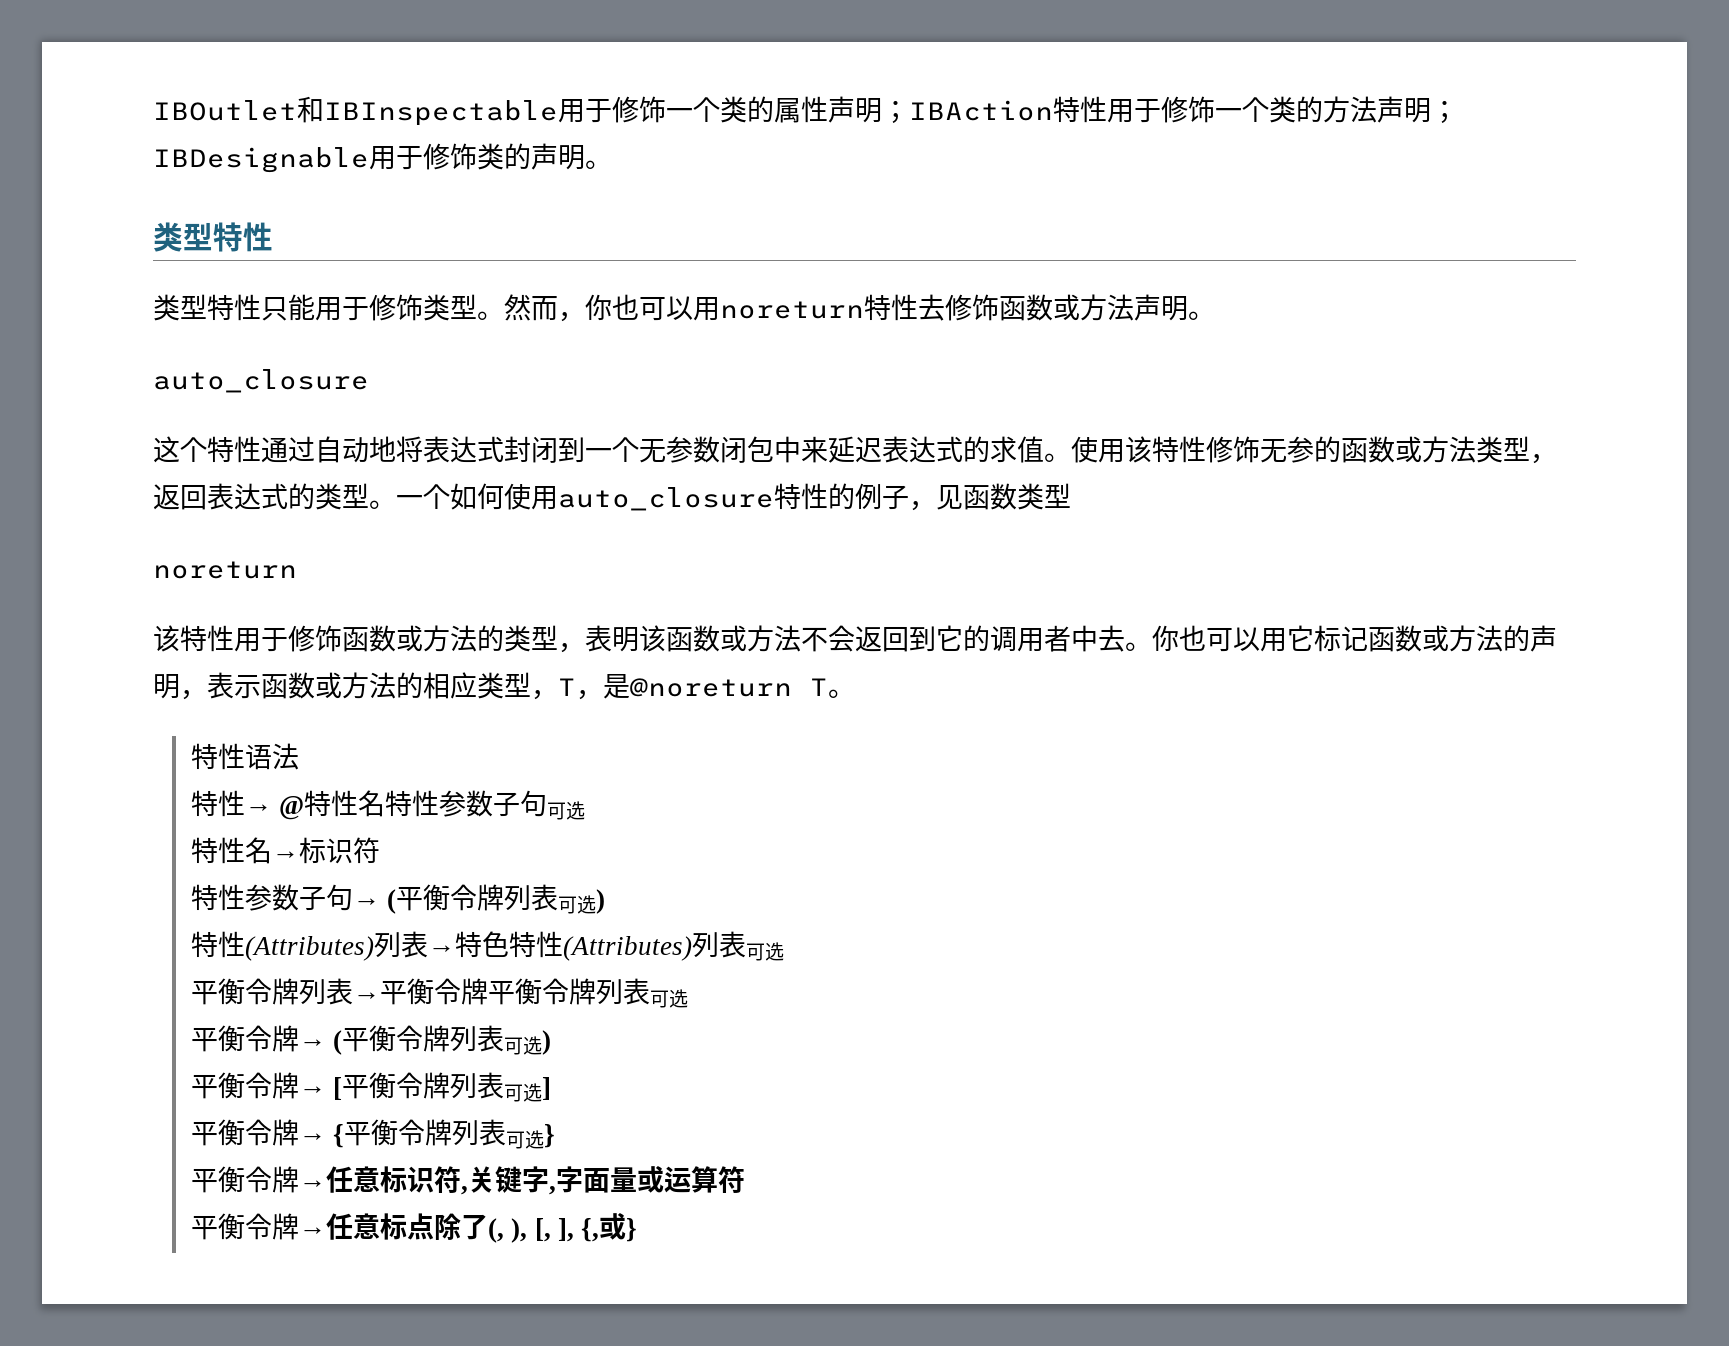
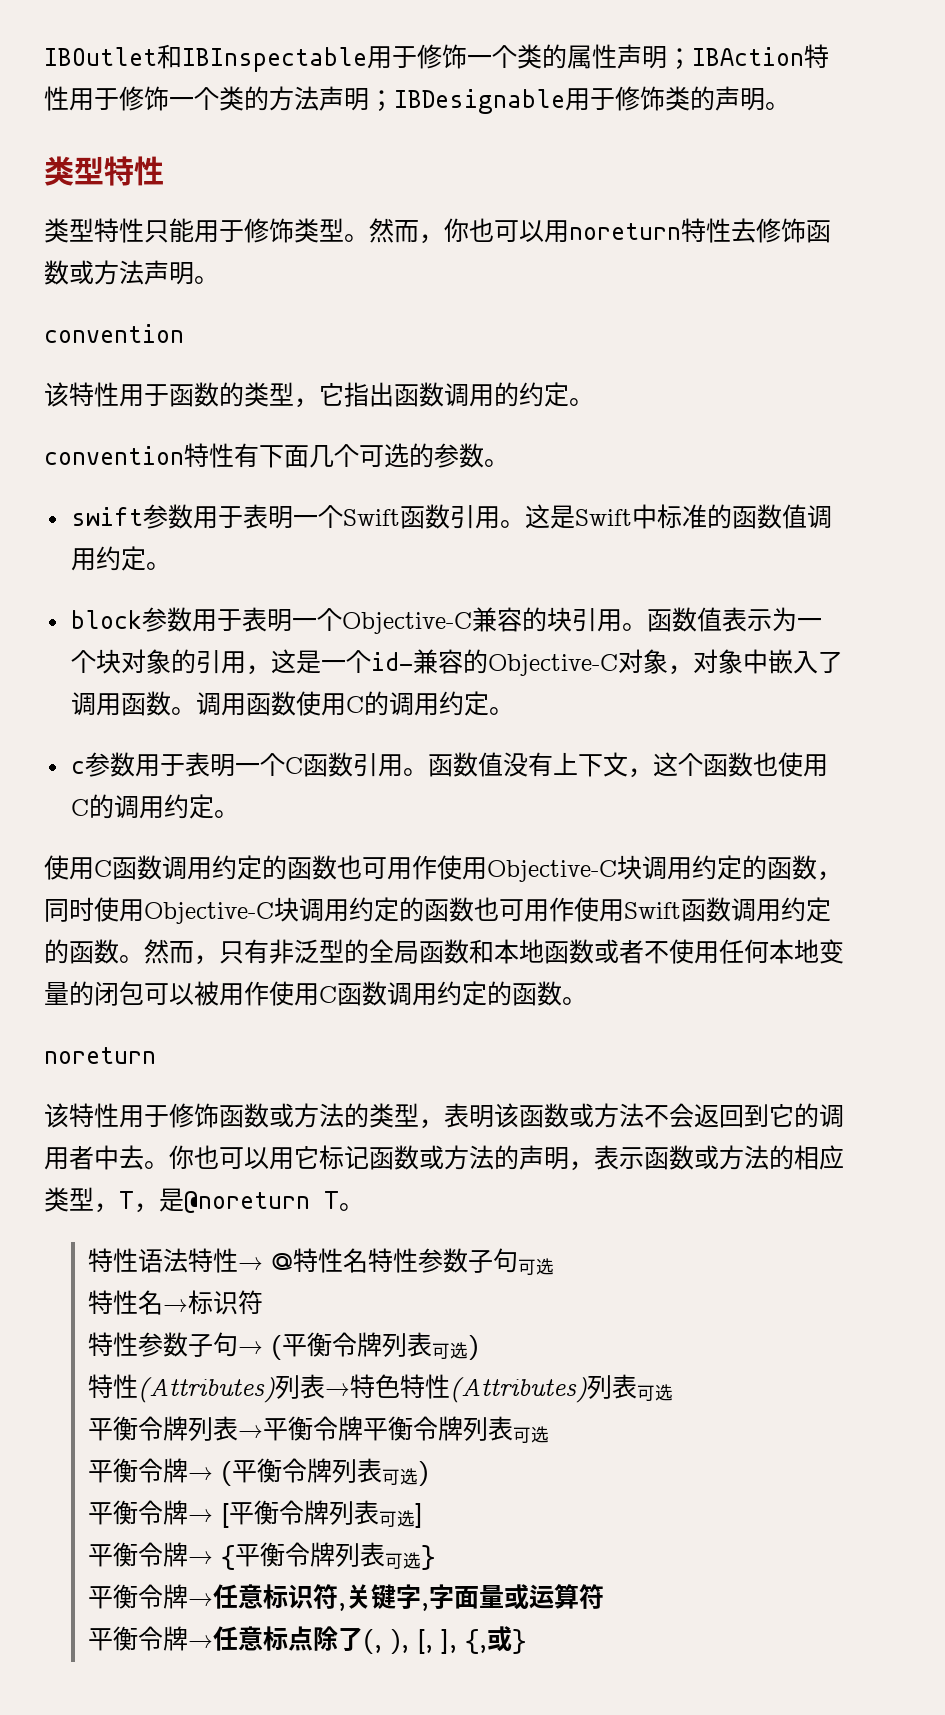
[153,369,369,393] [153,436,1557,464] [153,483,1071,511] auto_closure // 这个特性通过自动地将表达式封闭到一个无参数闭包中来延迟表达式的求值。使用该特性修饰无参的函数或方法类型，返回表达式的类型。一个如何使用auto_closure特性的例子，见函数类型 -> [44,324,184,343] [44,382,594,408] [44,443,509,468] [71,504,833,529] [71,546,172,571] [71,607,823,634] [71,649,844,676] [71,691,515,716] [71,752,829,778] [71,794,240,819] [44,855,842,882] [44,897,831,924] [44,939,844,965] [44,981,587,1006] convention // 该特性用于函数的类型，它指出函数调用的约定。 // convention特性有下面几个可选的参数。 // swift参数用于表明一个Swift函数引用。这是Swift中标准的函数值调用约定。 // block参数用于表明一个Objective-C兼容的块引用。函数值表示为一个块对象的引用，这是一个id-兼容的Objective-C对象，对象中嵌入了调用函数。调用函数使用C的调用约定。 // c参数用于表明一个C函数引用。函数值没有上下文，这个函数也使用C的调用约定。 // 使用C函数调用约定的函数也可用作使用Objective-C块调用约定的函数，同时使用Objective-C块调用约定的函数也可用作使用Swift函数调用约定的函数。然而，只有非泛型的全局函数和本地函数或者不使用任何本地变量的闭包可以被用作使用C函数调用约定的函数。
(300, 756) // -> (189, 1260) none

